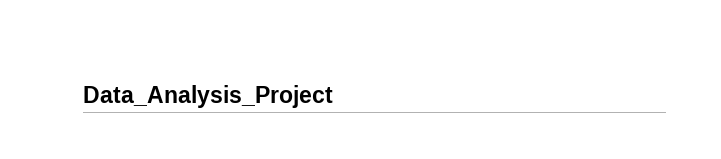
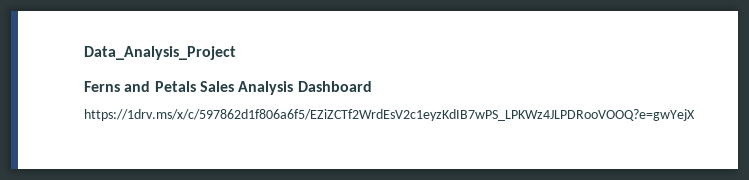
(333, 96) none -> [84,81,372,95] [84,109,695,121] // Ferns and Petals Sales Analysis Dashboard // https://1drv.ms/x/c/597862d1f806a6f5/EZiZCTf2WrdEsV2c1eyzKdIB7wPS_LPKWz4JLPDRooVOOQ?e=gwYejX

